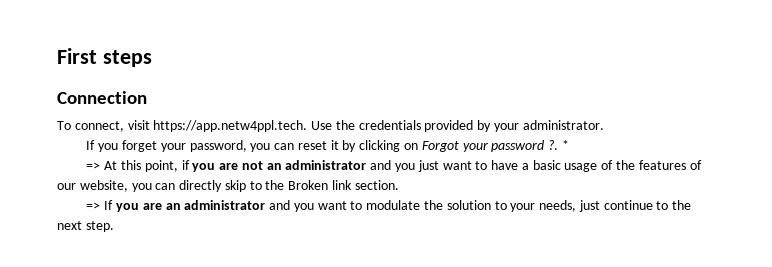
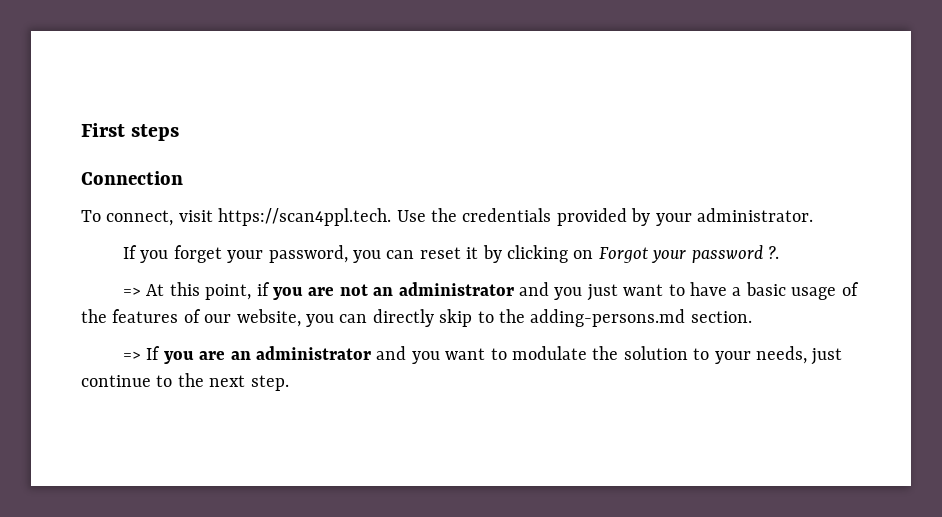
[153,120,308,132] https://app.netw4ppl.tech. -> [218,208,392,226] https://scan4ppl.tech.
[561,140,569,150] * -> (779, 252) none
[288,180,353,190] Broken link -> [530,309,686,327] adding-persons.md

